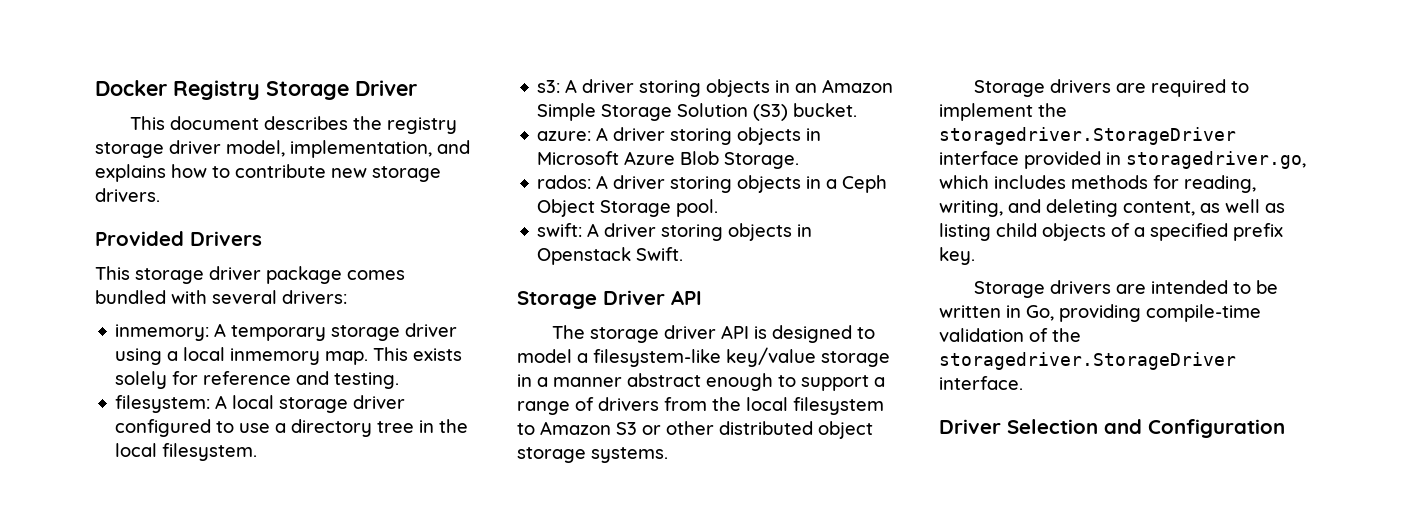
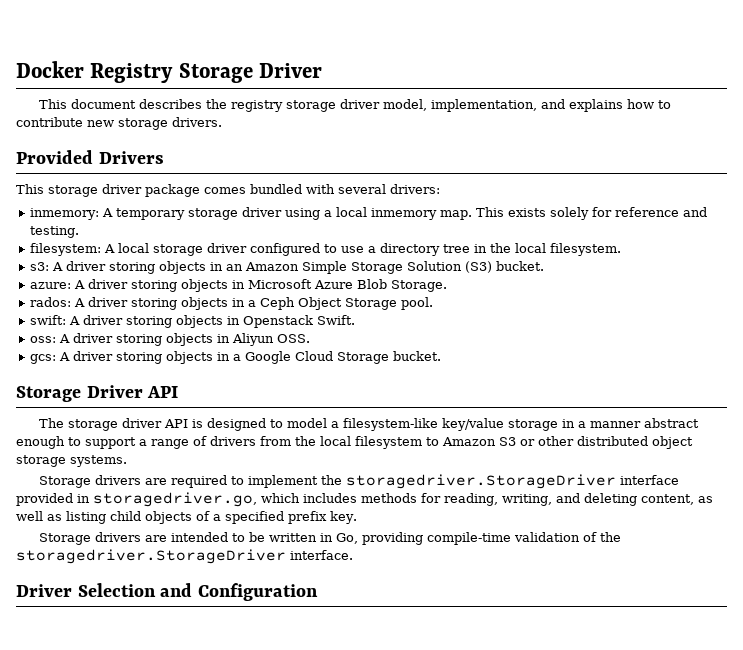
(684, 254) none -> [30,333,311,346] [30,351,442,364] // oss: A driver storing objects in Aliyun OSS. // gcs: A driver storing objects in a Google Cloud Storage bucket.

